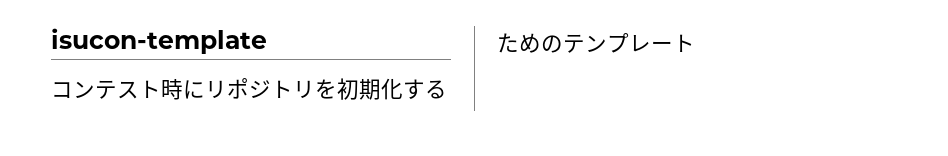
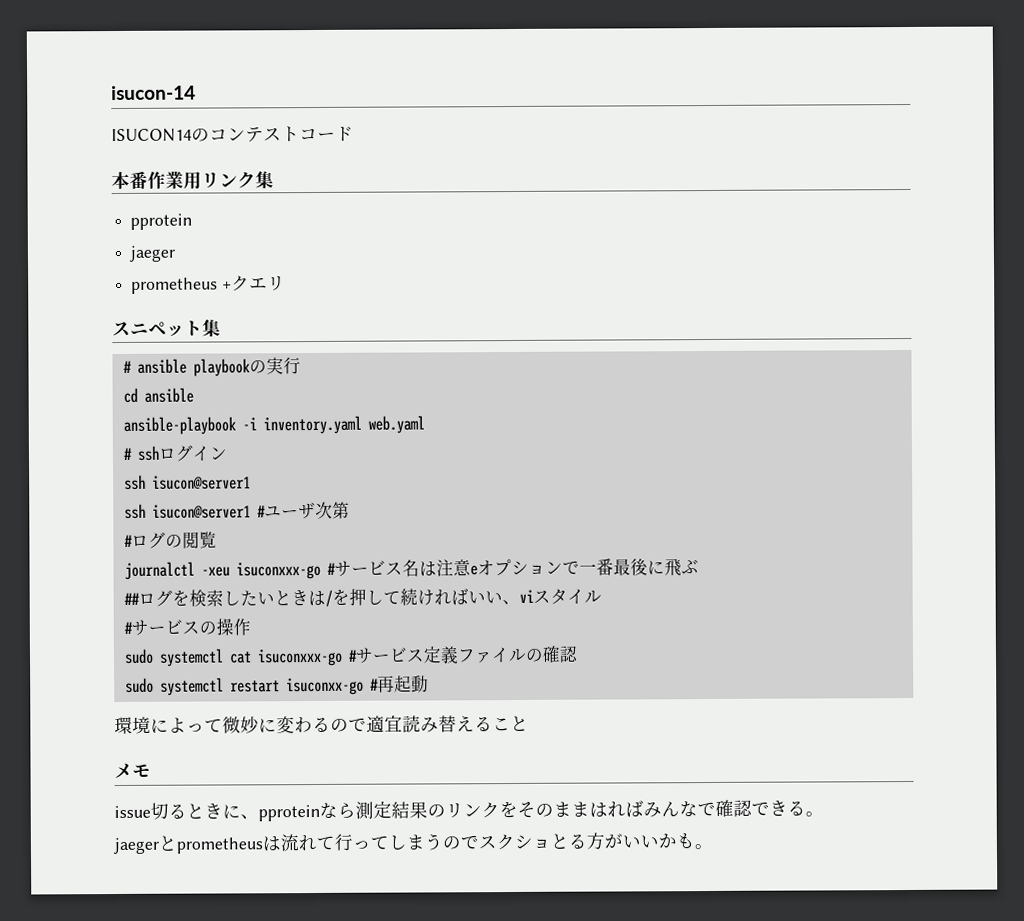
[51,28,267,54] [51,78,447,100] [497,33,695,53] isucon-template // コンテスト時にリポジトリを初期化するためのテンプレート -> [111,85,196,101] [111,126,354,143] [111,170,274,190] [130,213,193,230] [129,245,176,262] [131,275,286,294] [112,319,221,337] [122,357,301,377] [122,387,194,403] [122,415,425,435] [122,444,227,462] [123,474,251,490] [123,501,350,520] [123,531,217,549] [123,558,699,580] [123,588,602,607] [123,618,251,636] [123,645,579,667] [124,675,429,696] [114,715,529,735] [114,762,151,779] [114,799,824,822] [113,832,713,855] isucon-14 // ISUCON14のコンテストコード // 本番作業用リンク集 // pprotein // jaeger // prometheus +クエリ // スニペット集 // # ansible playbookの実行 // cd ansible // ansible-playbook -i inventory.yaml web.yaml // # sshログイン // ssh isucon@server1 // ssh isucon@server1 #ユーザ次第 // #ログの閲覧 // journalctl -xeu isuconxxx-go #サービス名は注意eオプションで一番最後に飛ぶ // ##ログを検索したいときは/を押して続ければいい、viスタイル // #サービスの操作 // sudo systemctl cat isuconxxx-go #サービス定義ファイルの確認 // sudo systemctl restart isuconxx-go #再起動 // 環境によって微妙に変わるので適宜読み替えること // メモ // issue切るときに、pproteinなら測定結果のリンクをそのままはればみんなで確認できる。 // jaegerとprometheusは流れて行ってしまうのでスクショとる方がいいかも。

